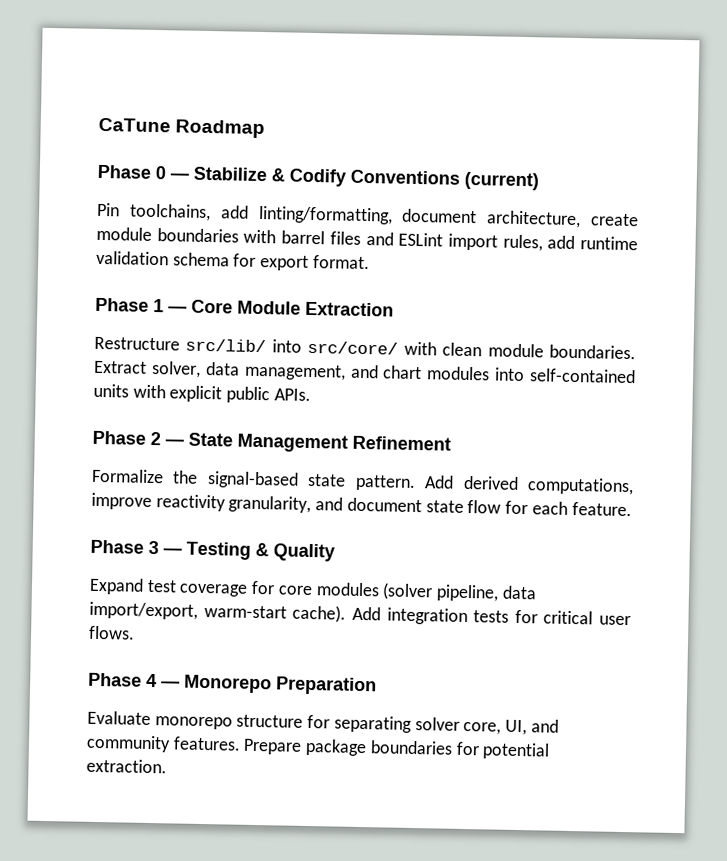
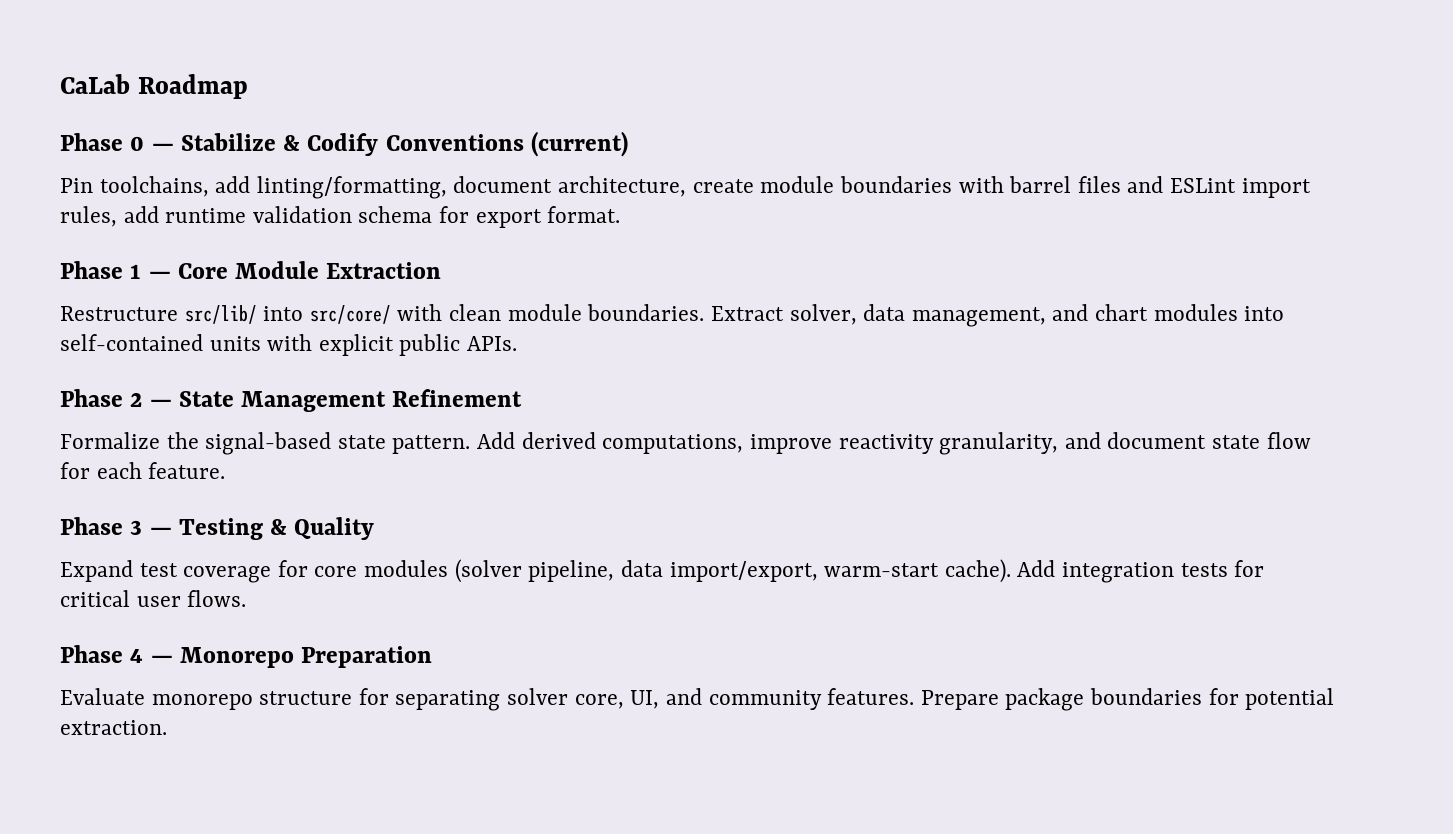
[98,117,171,133] CaTune -> [60,74,130,94] CaLab

